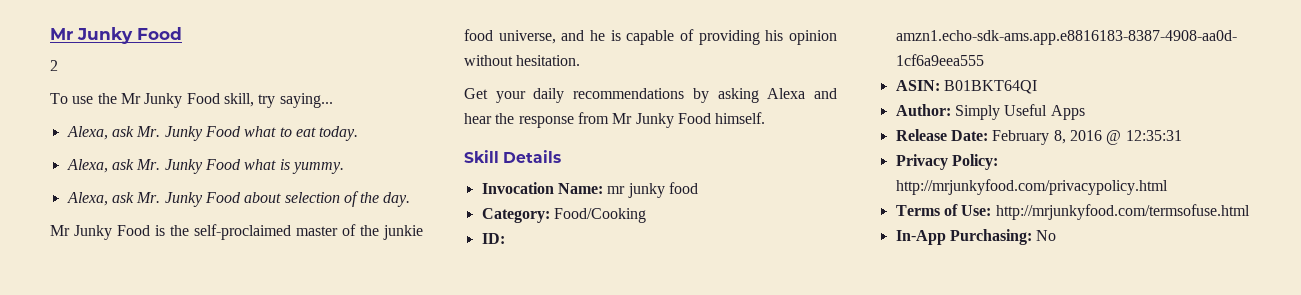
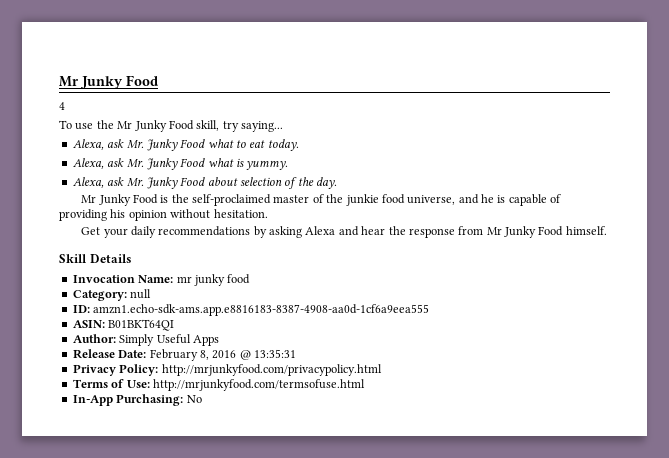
[50,60,58,71] 2 -> [59,102,65,110] 4
[553,208,646,223] Food/Cooking -> [130,289,152,299] null
[1125,130,1182,141] 12:35:31 -> [254,349,296,358] 13:35:31

